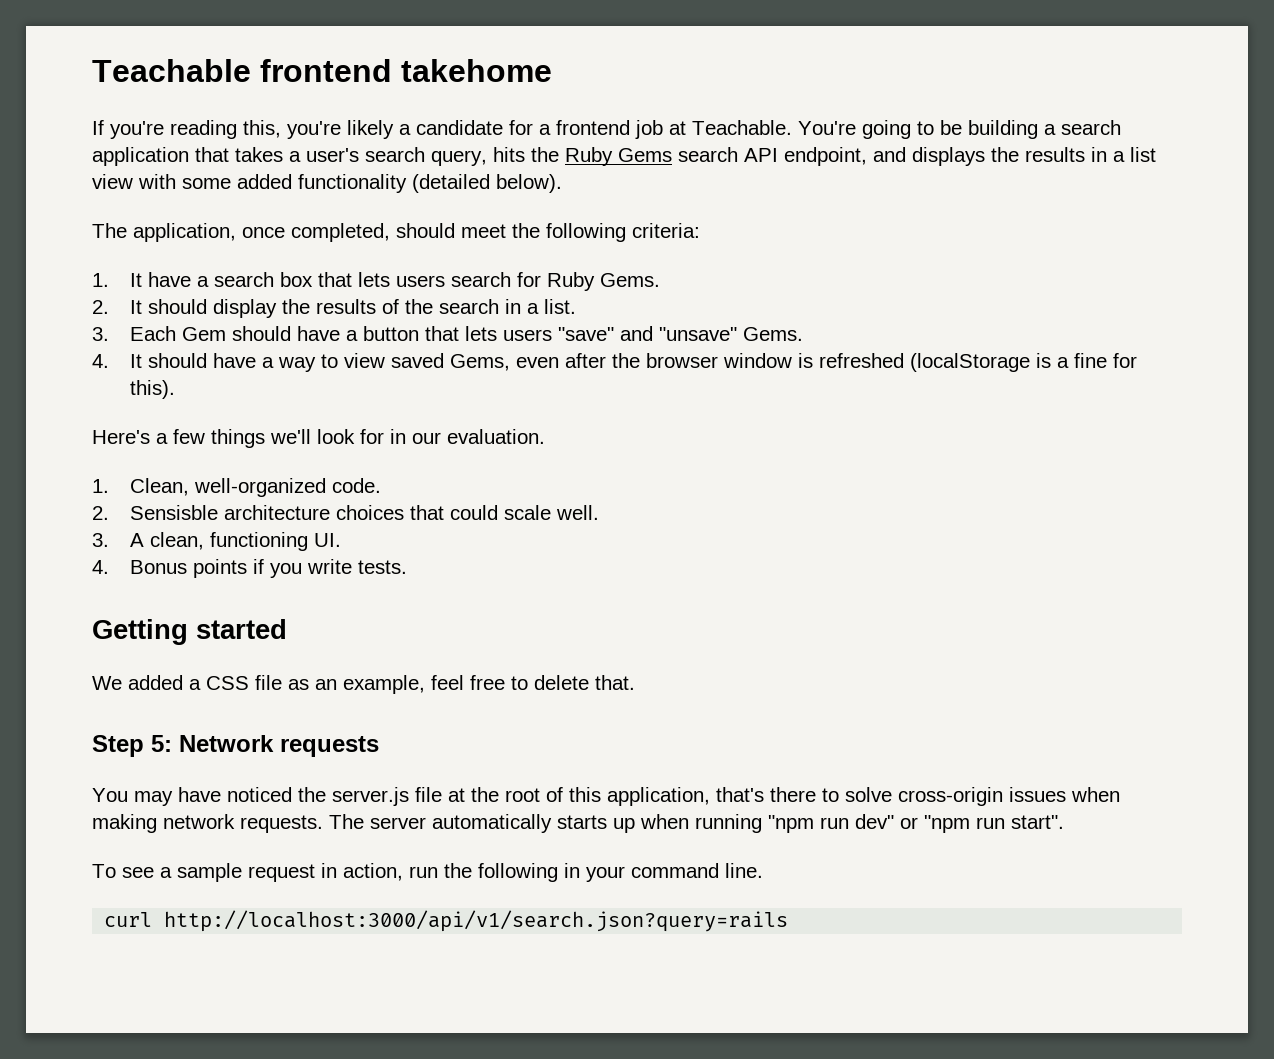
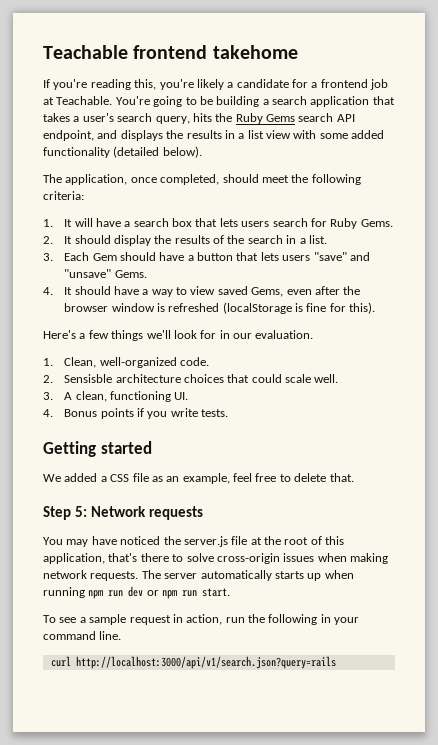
(142, 280) none -> [74,218,93,227] will
[1056,357,1069,368] a -> (303, 307) none
[768,814,1064,833] "npm run dev" or "npm run start". -> [88,586,231,599] npm run dev or npm run start.

